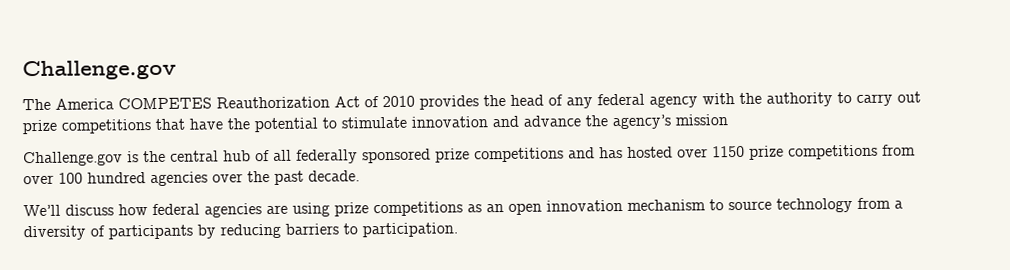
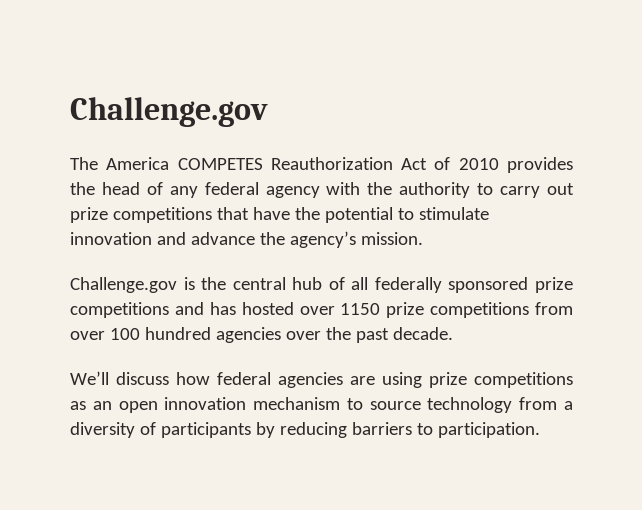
[675,114,728,126] mission -> [360,232,423,245] mission.

